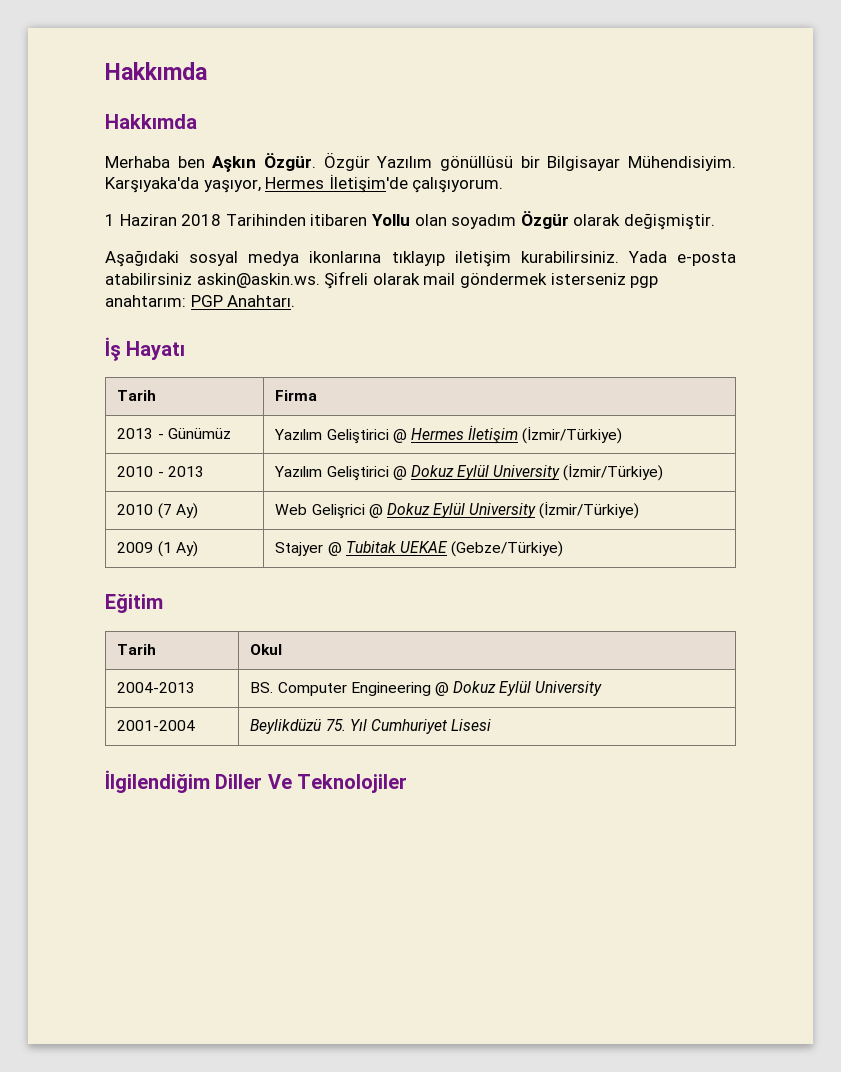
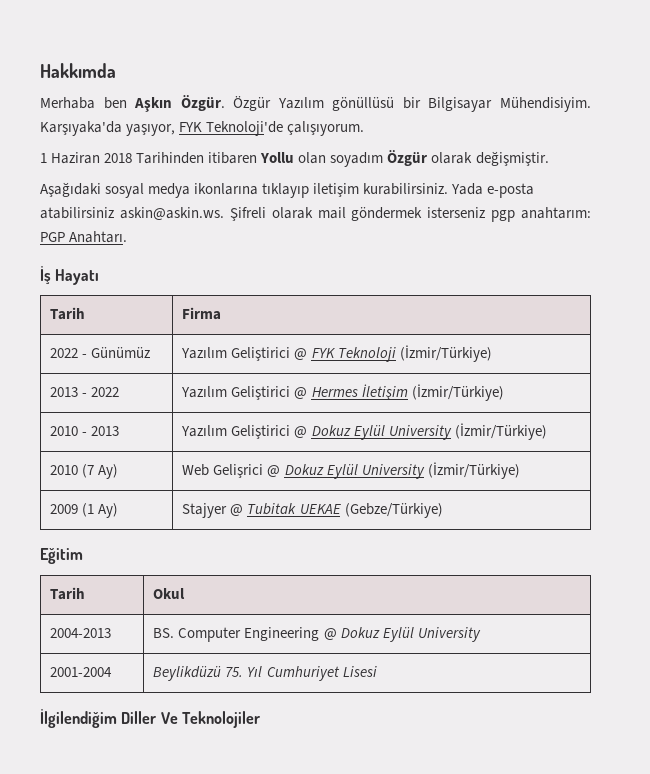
[105,62,207,80] [105,114,197,129] Hakkımda // Hakkımda -> [40,63,116,78] Hakkımda
[265,174,408,193] Hermes İletişim'de -> [179,121,284,136] FYK Teknoloji'de
(318, 395) none -> [50,347,151,358] [181,345,492,362] // 2022 - Günümüz | Yazılım Geliştirici @ FYK Teknoloji (İzmir/Türkiye)
[167,428,231,439] Günümüz -> [91,387,120,397] 2022

